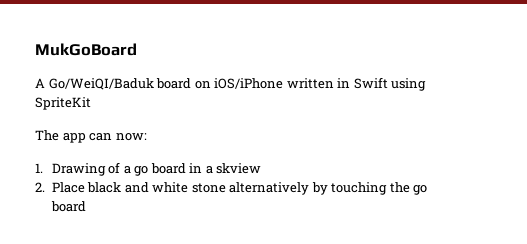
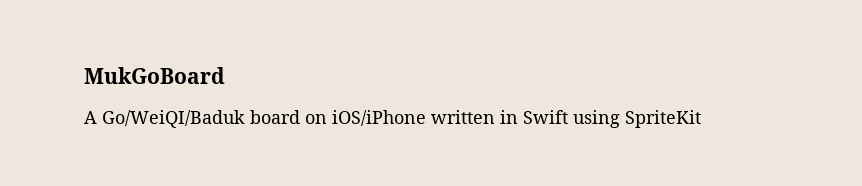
[35,130,147,143] [35,162,262,176] [35,182,428,195] [50,201,86,212] // The app can now: // 1. Drawing of a go board in a skview // 2. Place black and white stone alternatively by touching the go board -> (701, 119) none

